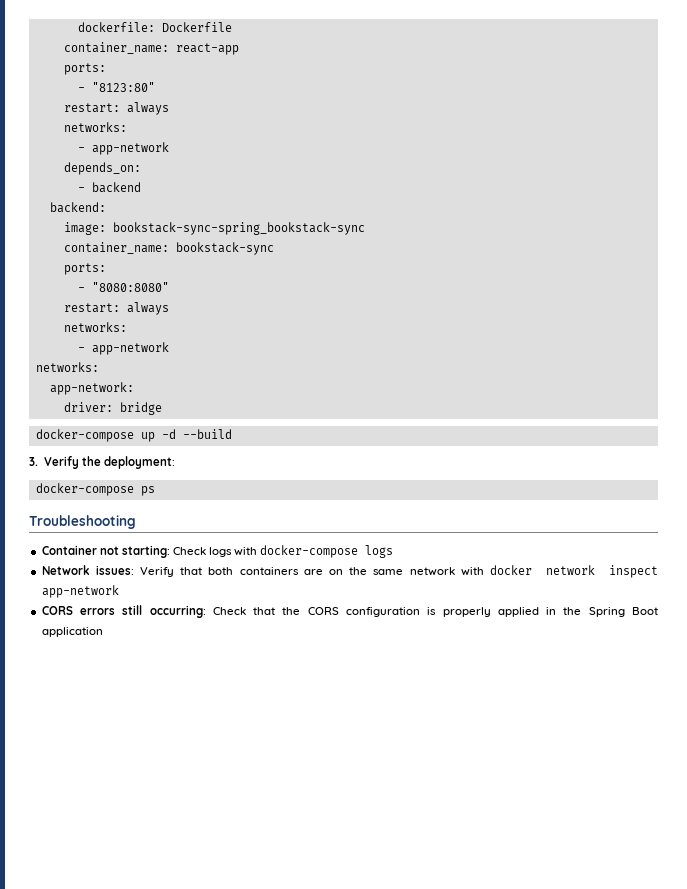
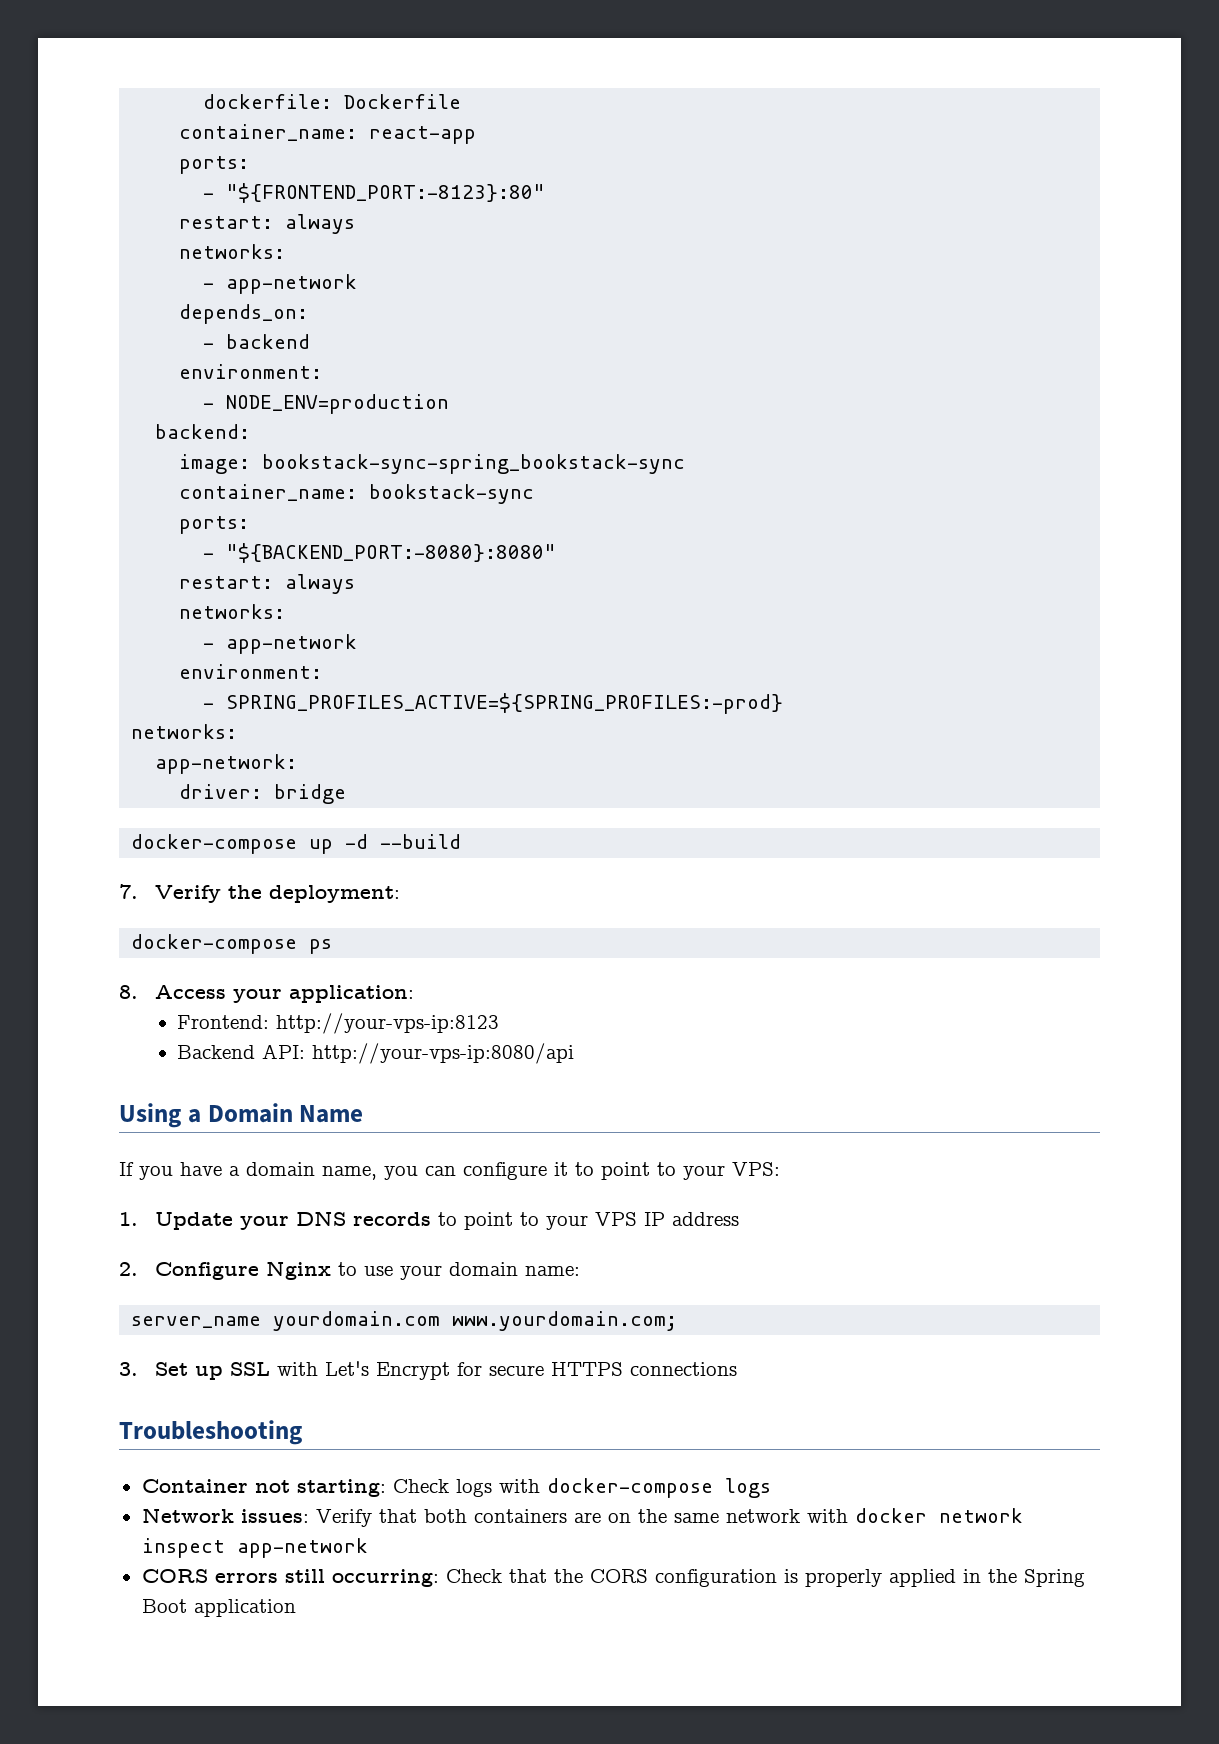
[91,82,155,92] "8123:80" -> [226,183,546,203] "${FRONTEND_PORT:-8123}:80"
(141, 187) none -> [179,364,323,379] [203,394,450,414] // environment: // - NODE_ENV=production
[91,282,169,292] [63,302,169,315] [63,322,127,332] [77,342,169,355] "8080:8080" // restart: always // networks: // - app-network -> [226,543,557,563] [179,574,356,594] [179,604,286,619] [203,634,358,654] [179,664,323,679] [203,693,784,714] "${BACKEND_PORT:-8080}:8080" // restart: always // networks: // - app-network // environment: // - SPRING_PROFILES_ACTIVE=${SPRING_PROFILES:-prod}
[29,457,38,466] 3. -> [119,884,138,899] 7.
(155, 491) none -> [119,985,414,1003] [177,1013,500,1034] [177,1043,575,1064] [119,1103,364,1128] [119,1162,780,1180] [119,1211,739,1230] [119,1261,580,1280] [131,1311,678,1331] [119,1361,737,1380] // 8. Access your application: // Frontend: http://your-vps-ip:8123 // Backend API: http://your-vps-ip:8080/api // Using a Domain Name // If you have a domain name, you can configure it to point to your VPS: // 1. Update your DNS records to point to your VPS IP address // 2. Configure Nginx to use your domain name: // server_name yourdomain.com www.yourdomain.com; // 3. Set up SSL with Let's Encrypt for secure HTTPS connections

